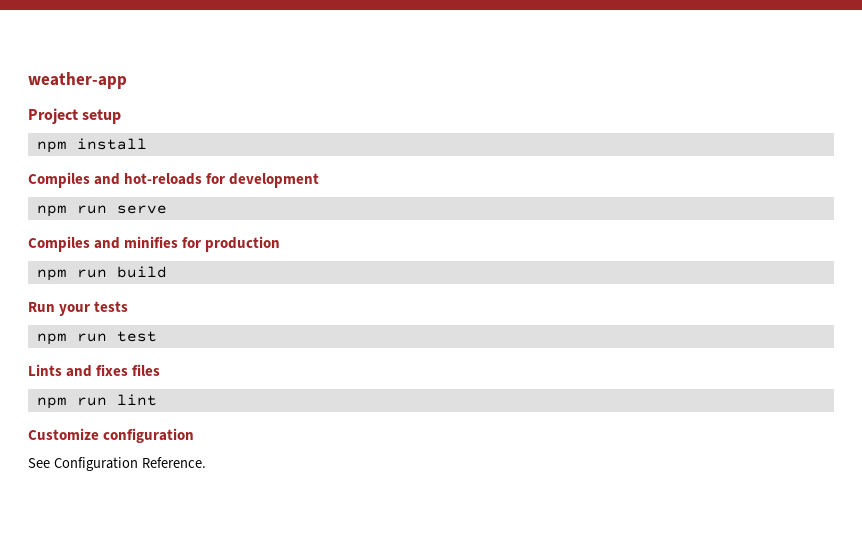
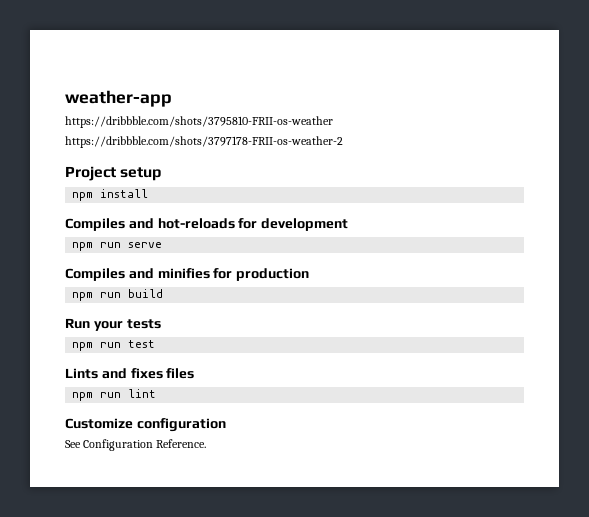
(127, 80) none -> [65,116,333,128] [65,136,343,148] // https://dribbble.com/shots/3795810-FRII-os-weather // https://dribbble.com/shots/3797178-FRII-os-weather-2

